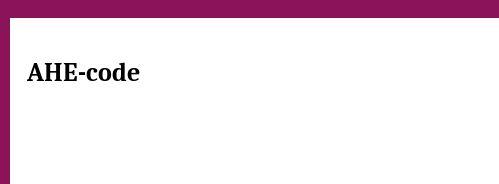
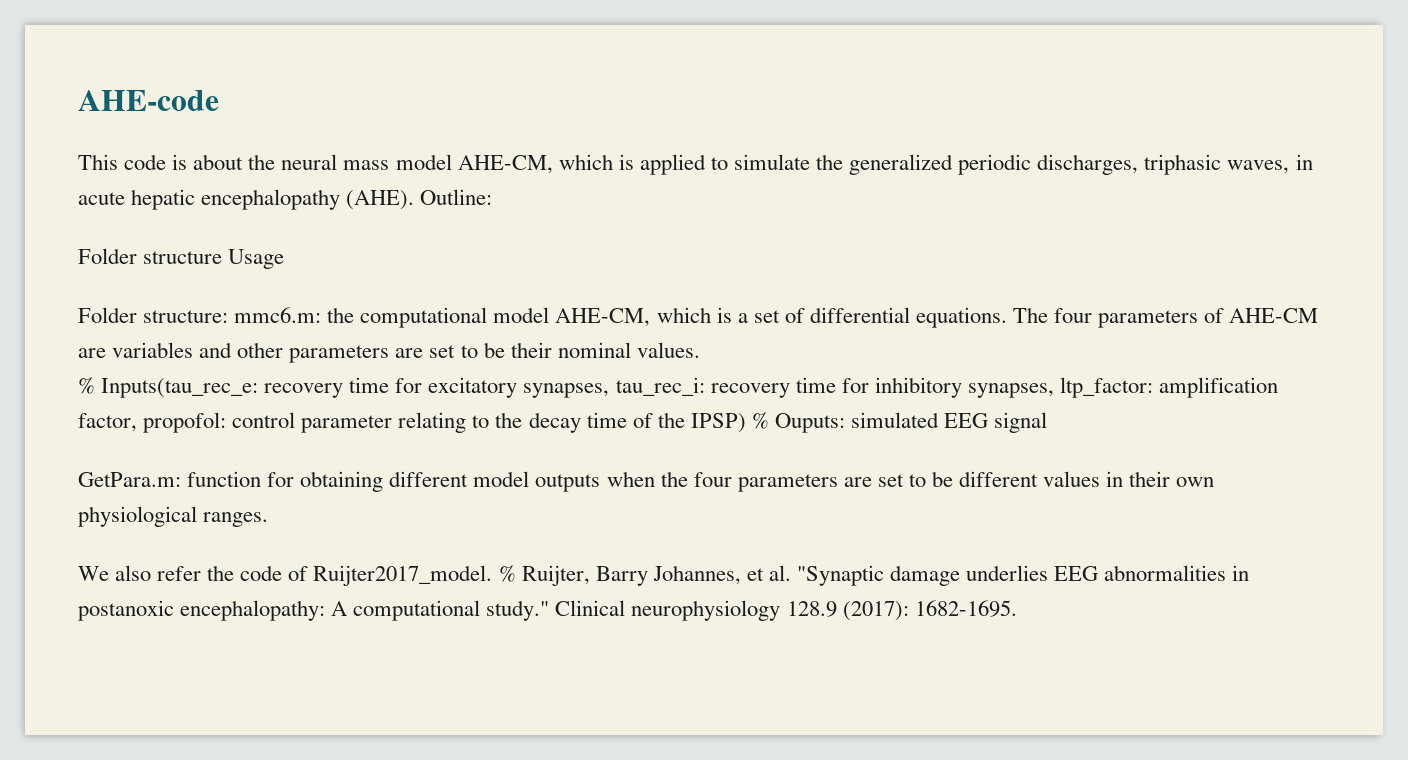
(140, 71) none -> [78,154,1313,175] [78,189,493,210] [78,248,285,269] [78,307,1319,328] [78,342,700,363] [78,377,1279,398] [78,412,1048,433] [78,471,1215,492] [78,506,269,527] [78,565,1250,586] [78,600,1017,621] // This code is about the neural mass model AHE-CM, which is applied to simulate the generalized periodic discharges, triphasic waves, in acute hepatic encephalopathy (AHE). Outline: // Folder structure Usage // Folder structure: mmc6.m: the computational model AHE-CM, which is a set of differential equations. The four parameters of AHE-CM are variables and other parameters are set to be their nominal values. // % Inputs(tau_rec_e: recovery time for excitatory synapses, tau_rec_i: recovery time for inhibitory synapses, ltp_factor: amplification factor, propofol: control parameter relating to the decay time of the IPSP) % Ouputs: simulated EEG signal // GetPara.m: function for obtaining different model outputs when the four parameters are set to be different values in their own physiological ranges. // We also refer the code of Ruijter2017_model. % Ruijter, Barry Johannes, et al. "Synaptic damage underlies EEG abnormalities in postanoxic encephalopathy: A computational study." Clinical neurophysiology 128.9 (2017): 1682-1695.

